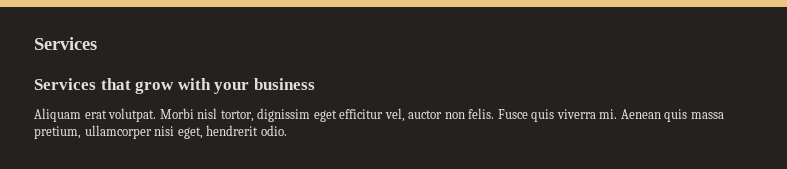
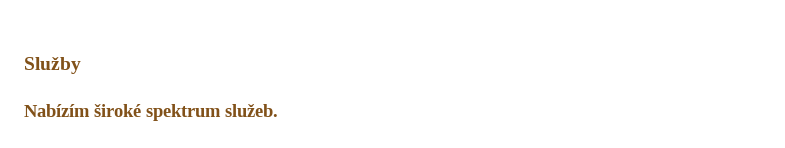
[34,37,97,50] [34,78,315,94] [34,108,724,122] [34,125,287,139] Services // Services that grow with your business // Aliquam erat volutpat. Morbi nisl tortor, dignissim eget efficitur vel, auctor non felis. Fusce quis viverra mi. Aenean quis massa pretium, ullamcorper nisi eget, hendrerit odio. -> [24,57,81,74] [24,104,278,121] Služby // Nabízím široké spektrum služeb.

